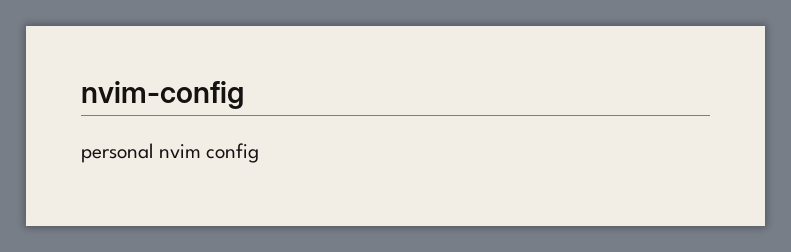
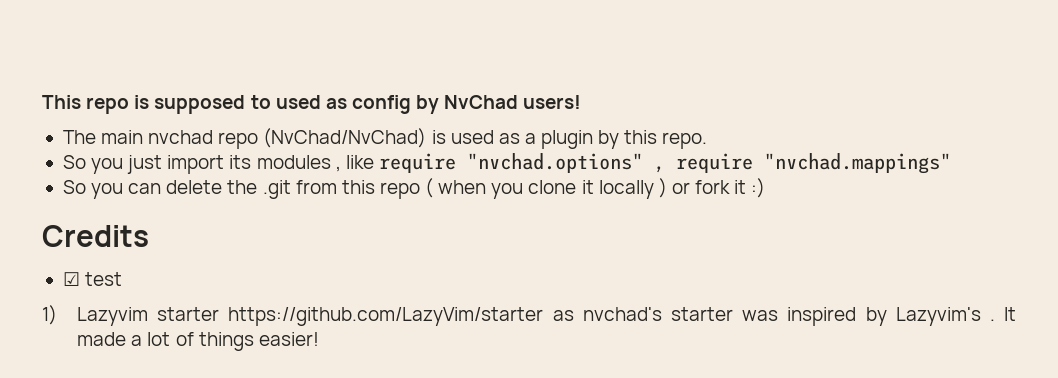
[81,81,244,109] [81,143,260,163] nvim-config // personal nvim config -> [42,95,582,114] [62,128,708,149] [62,153,951,174] [62,178,766,199] [42,225,149,247] [62,272,123,286] [42,305,1016,326] [77,332,319,351] This repo is supposed to used as config by NvChad users! // The main nvchad repo (NvChad/NvChad) is used as a plugin by this repo. // So you just import its modules , like require "nvchad.options" , require "nvchad.mappings" // So you can delete the .git from this repo ( when you clone it locally ) or fork it :) // Credits // ☑ test // 1) Lazyvim starter https://github.com/LazyVim/starter as nvchad's starter was inspired by Lazyvim's . It made a lot of things easier!

